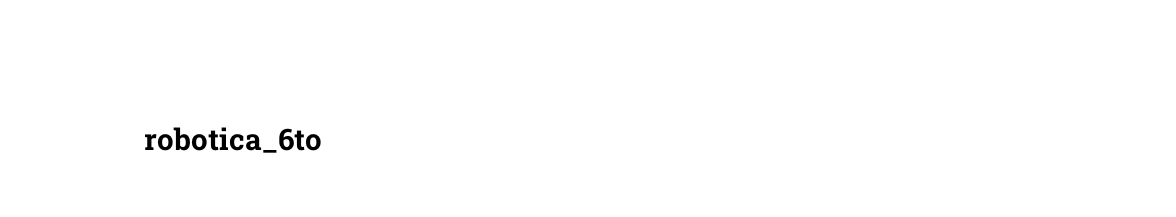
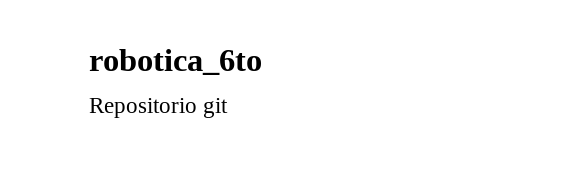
(322, 140) none -> [89,98,229,118] // Repositorio git

